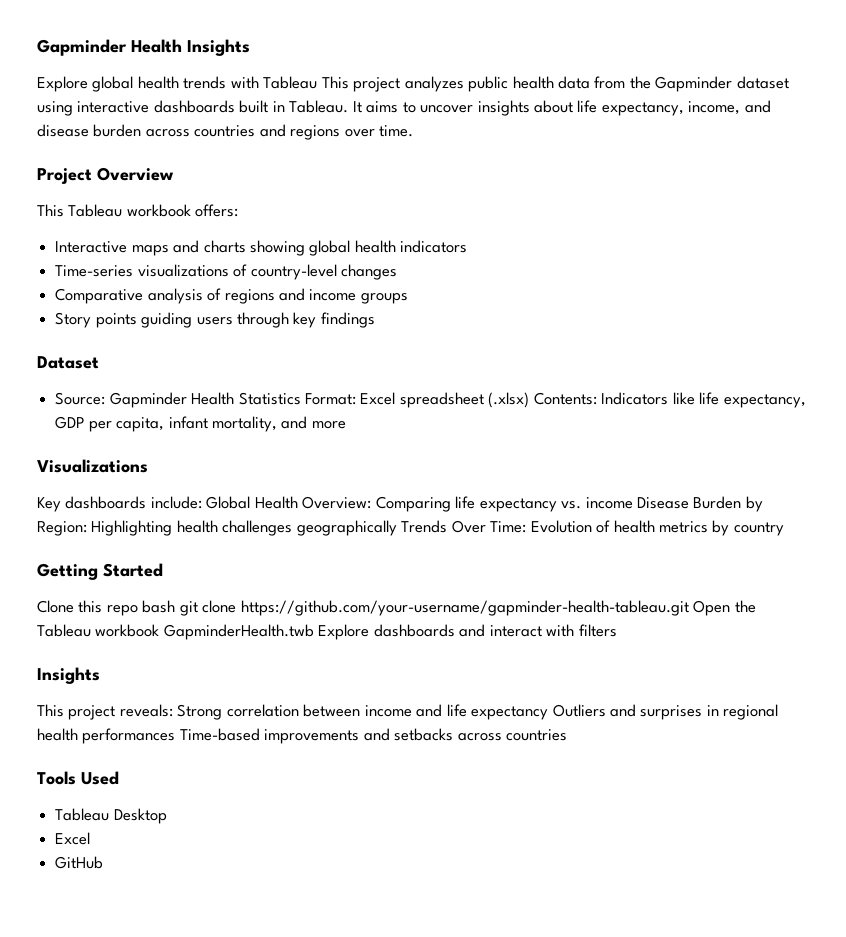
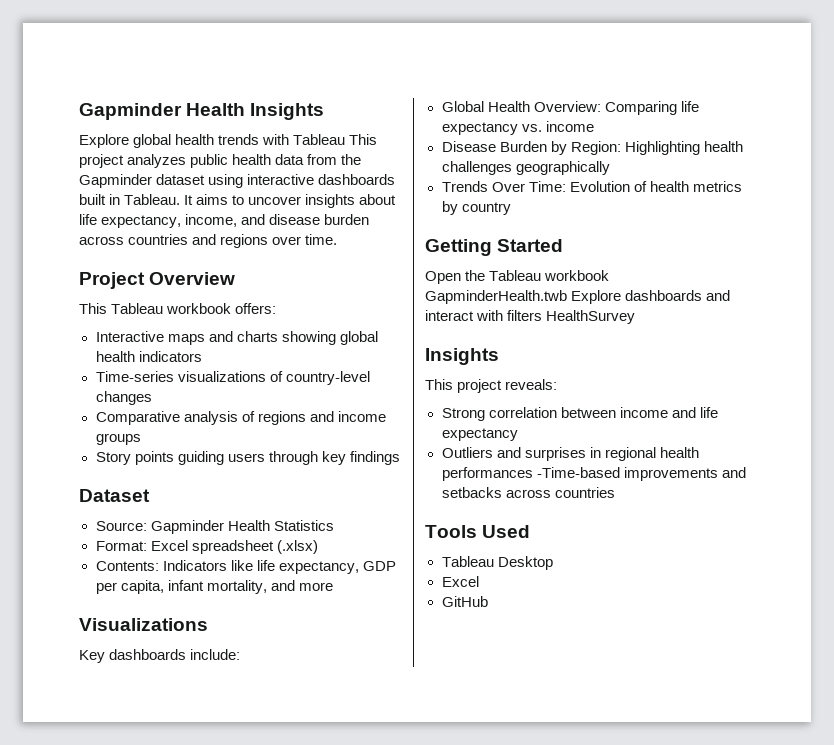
(301, 398) none -> (334, 525) //
(530, 400) none -> (318, 547) //
(202, 502) none -> (241, 654) //
(633, 503) none -> (594, 126) //
(397, 528) none -> (610, 168) //
[37,600,689,616] Clone this repo bash git clone https://github.com/your-username/gapminder-health-tableau.git -> (564, 245) none
(617, 630) none -> [546,310,636,324] HealthSurvey
(173, 710) none -> (558, 384) //
(549, 713) none -> (518, 434) //
[179,728,260,741] Time-based -> [536,467,620,478] -Time-based

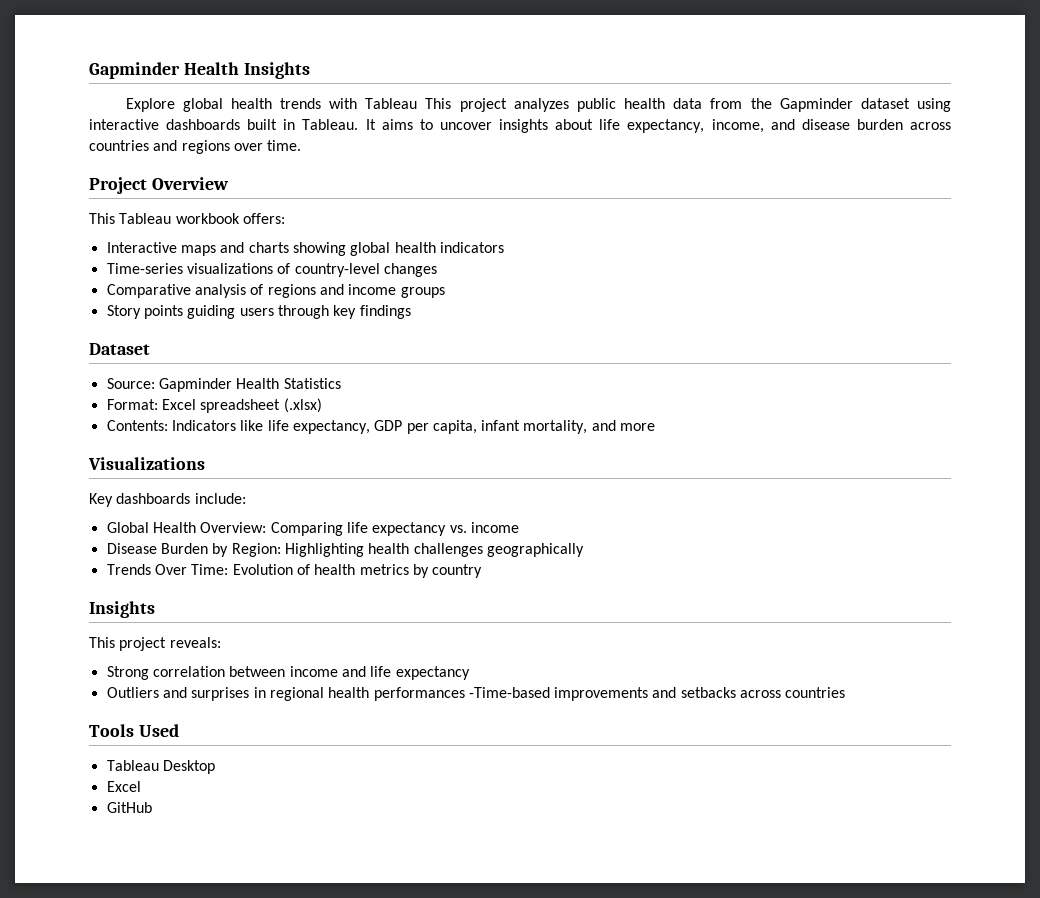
[425,239,564,256] [425,270,610,284] [425,290,731,304] [425,310,636,324] // Getting Started // Open the Tableau workbook GapminderHealth.twb Explore dashboards and interact with filters HealthSurvey -> (483, 571) none

